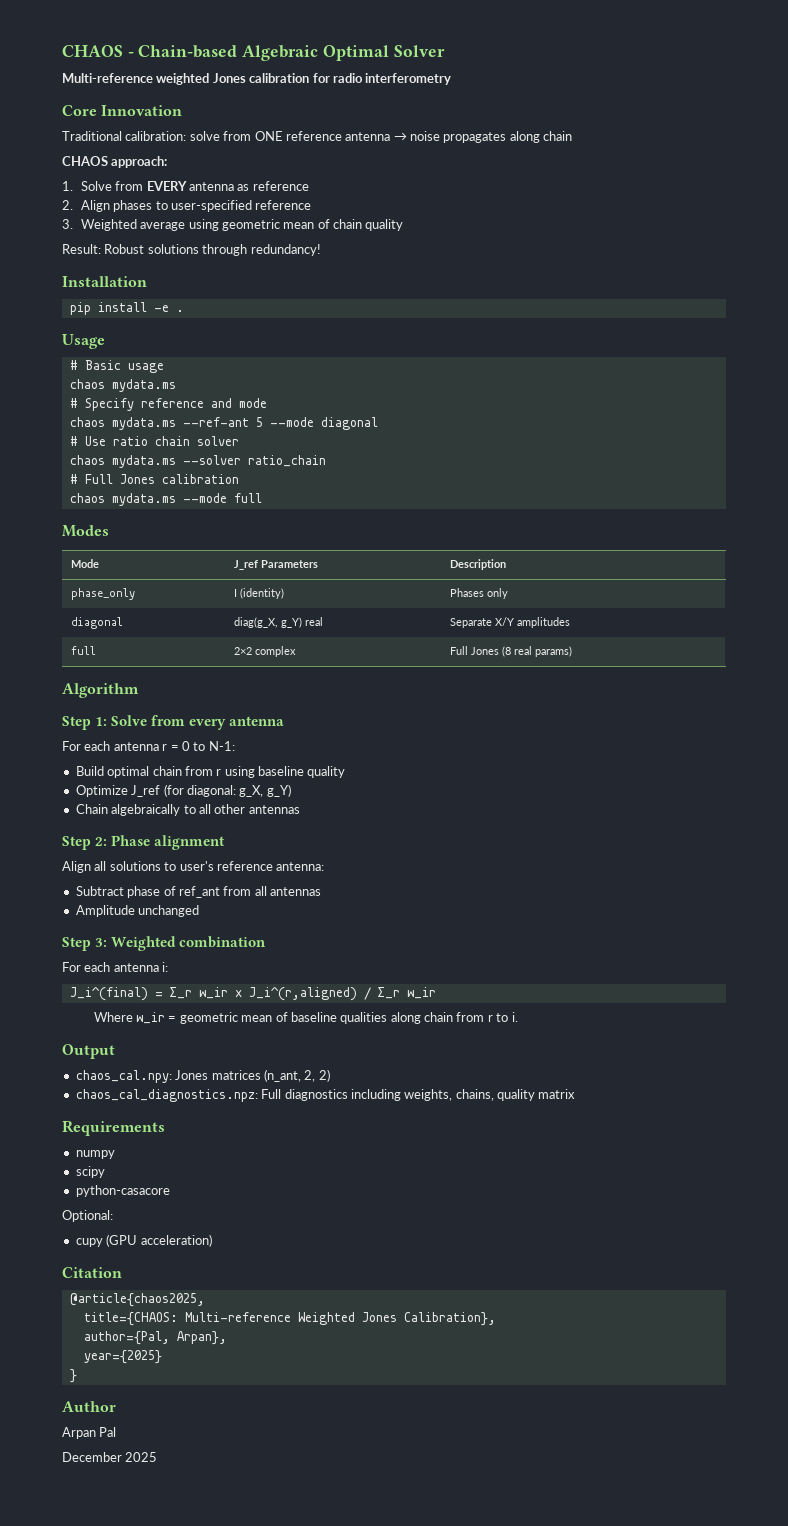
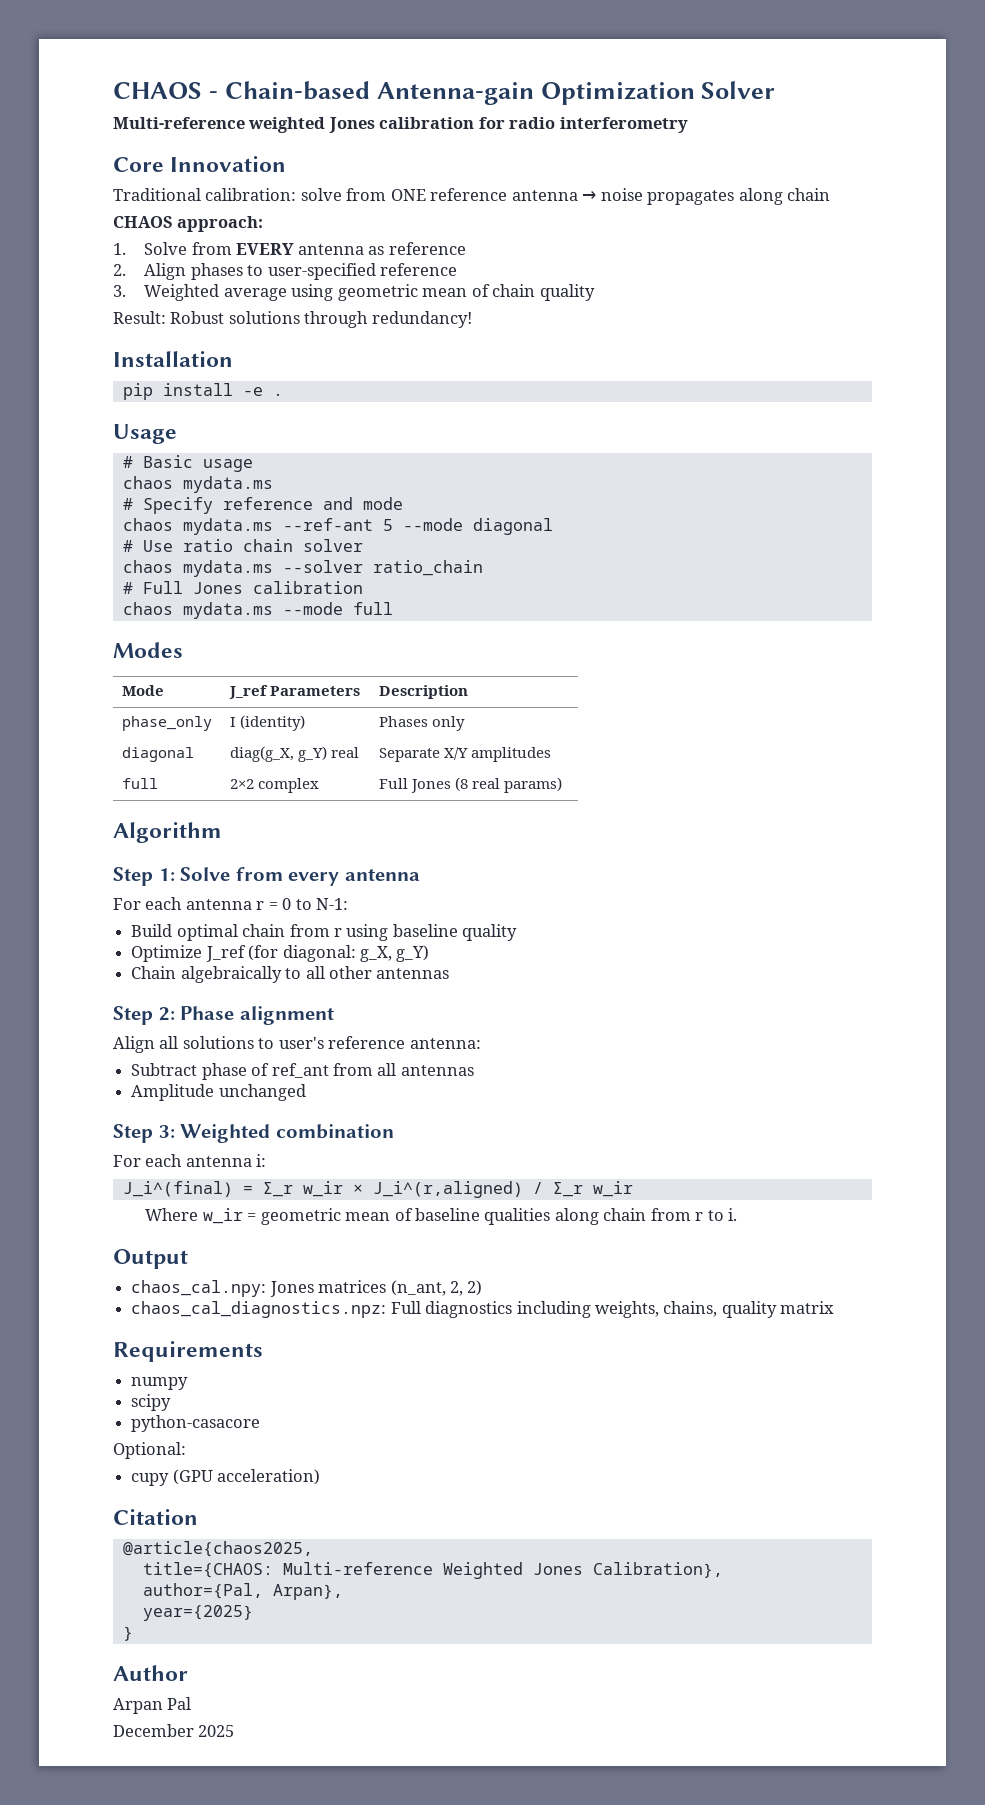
[242,45,389,61] Algebraic Optimal -> [376,82,695,105] Antenna-gain Optimization

